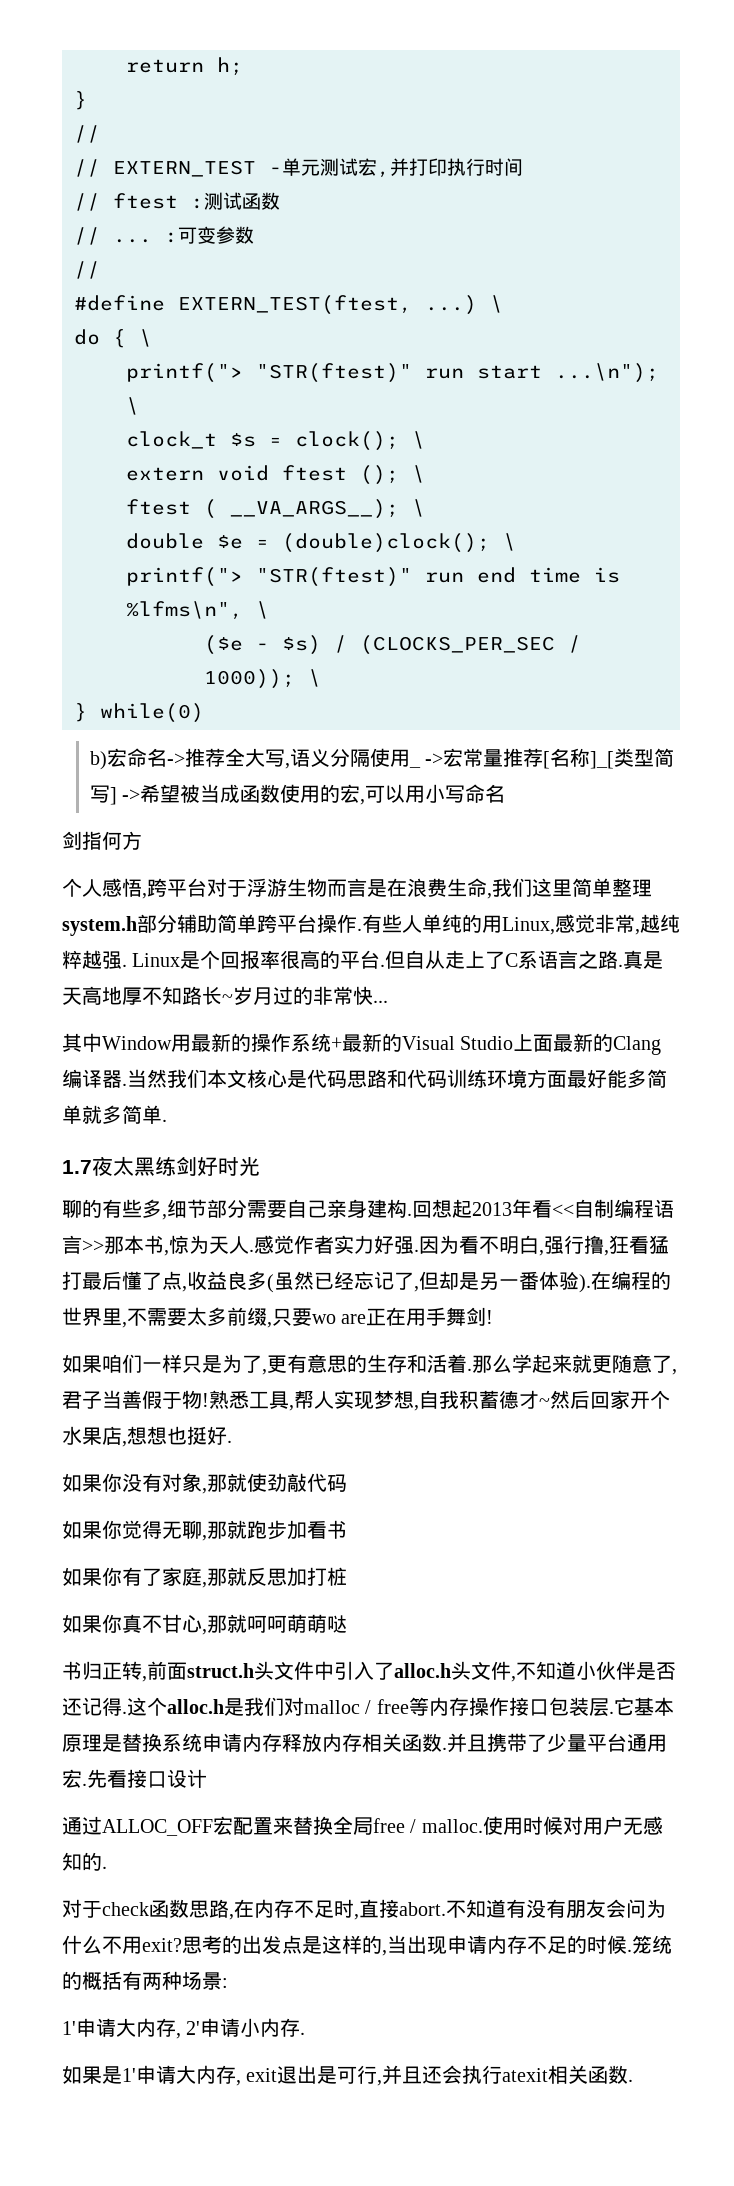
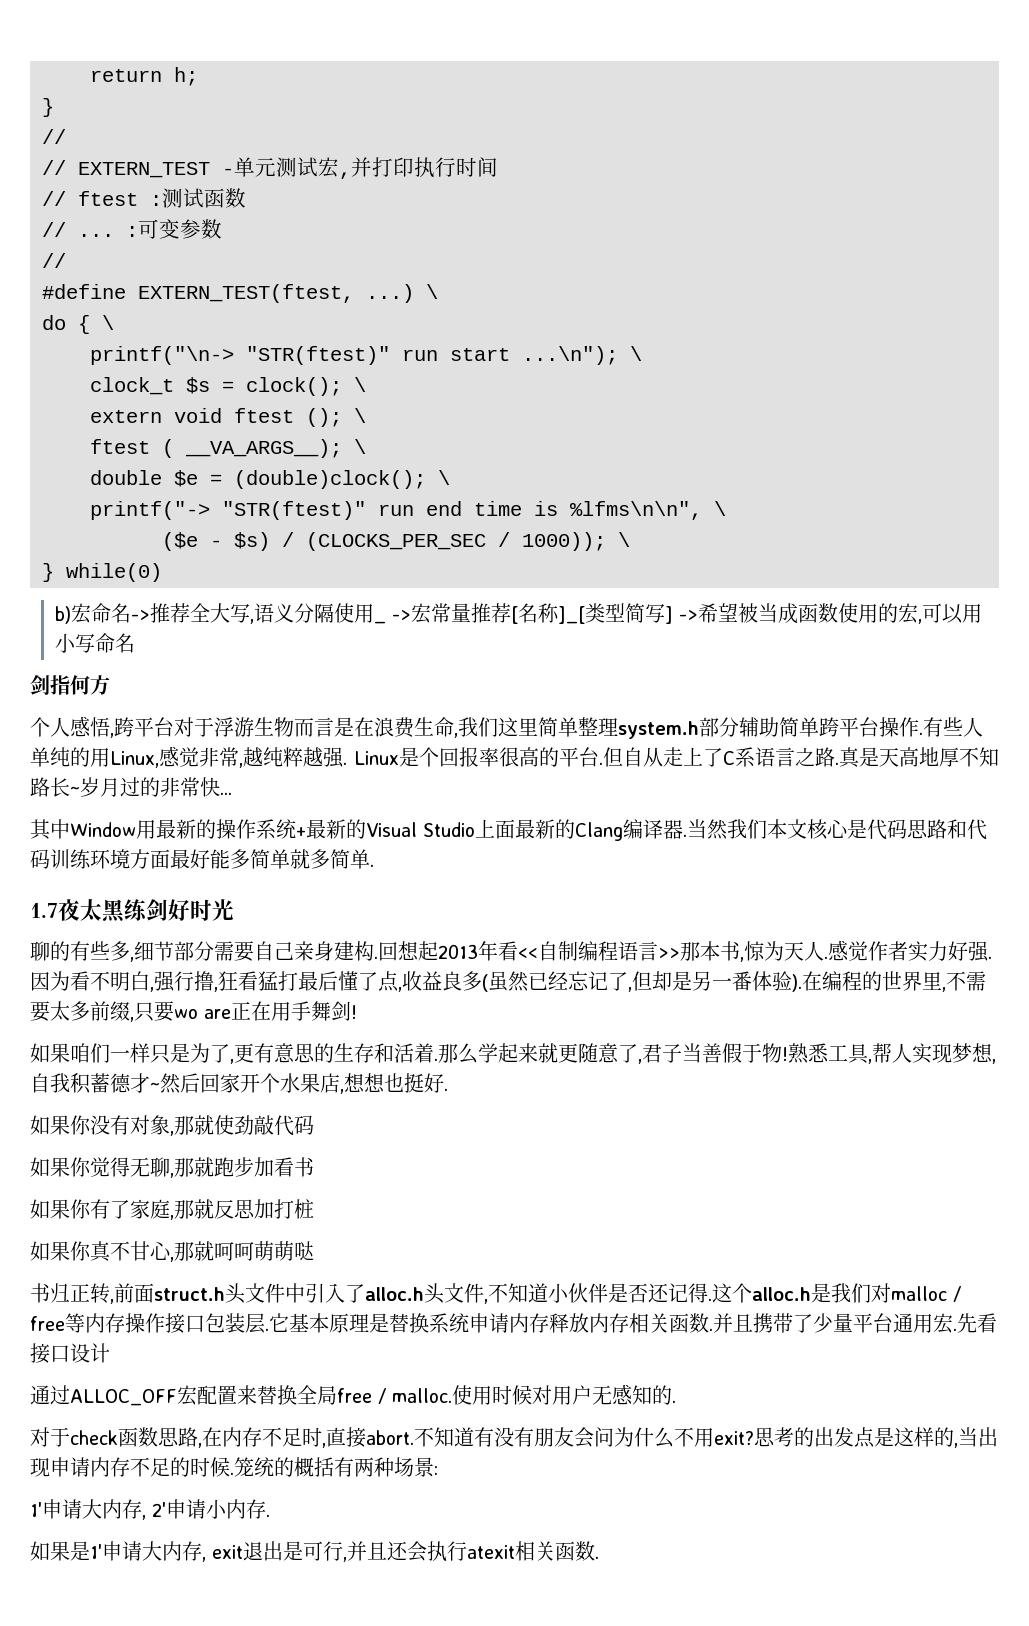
[126,363,243,383] printf("> -> [90,346,234,365] printf("\n->
[126,567,243,587] printf("> -> [90,501,210,520] printf("->
[126,601,243,620] %lfms\n", -> [570,501,702,520] %lfms\n\n",

